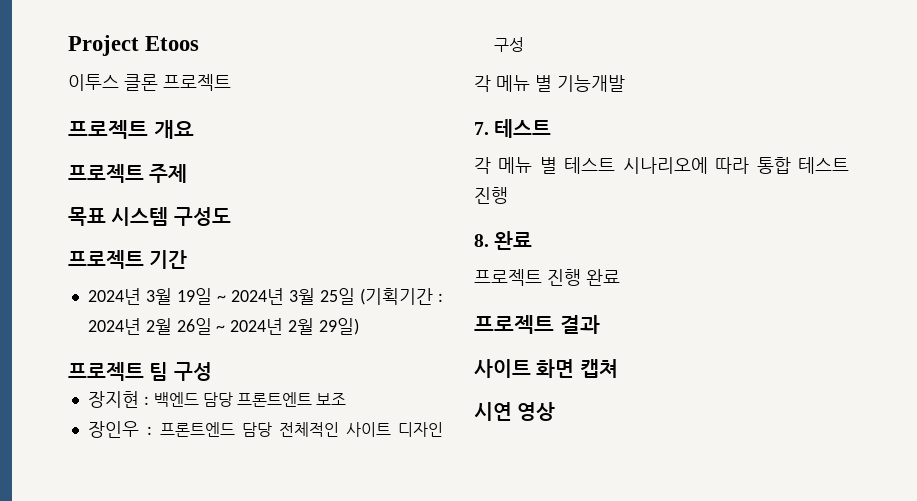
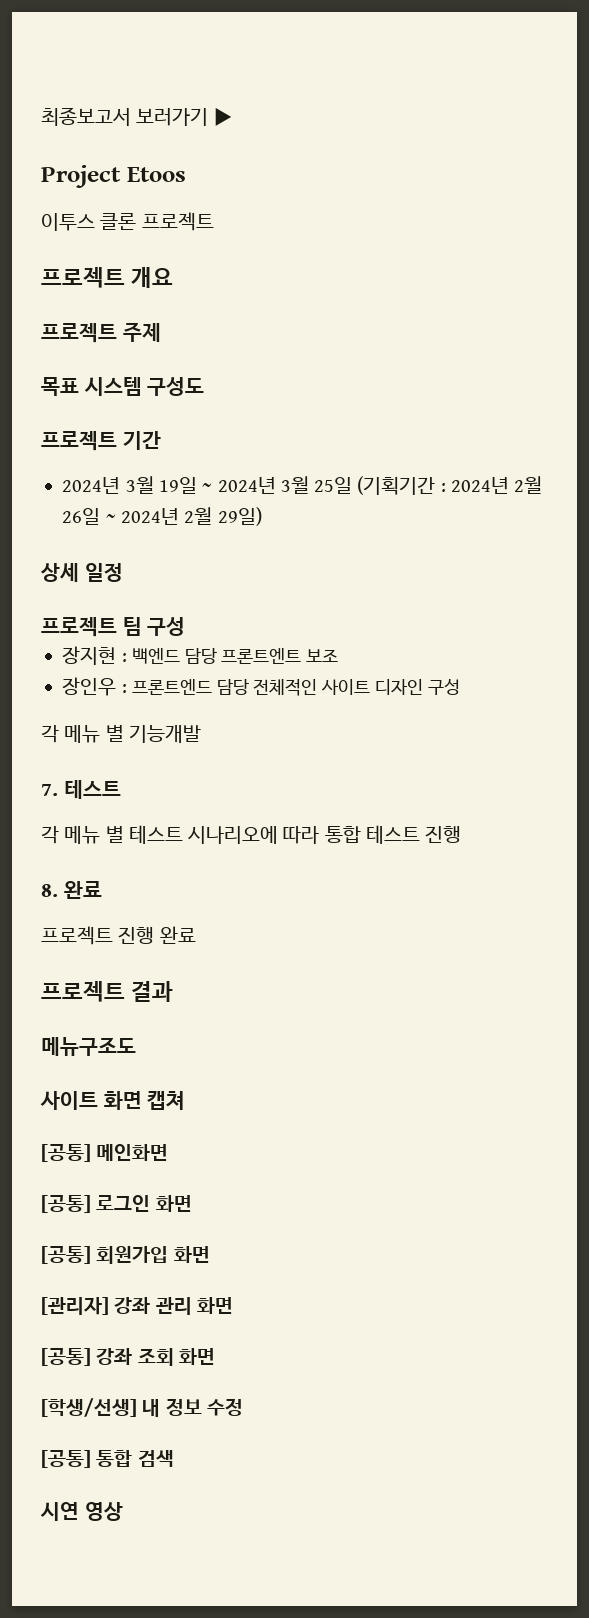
(68, 45) none -> [41,107,232,126] 최종보고서 보러가기 ▶ //
(359, 326) none -> [40,563,123,582] // 상세 일정
(600, 324) none -> [41,1037,136,1056] // 메뉴구조도
(618, 368) none -> [41,1144,169,1162] [41,1195,192,1213] [41,1246,210,1264] [41,1297,233,1315] [41,1348,215,1366] [41,1398,243,1417] [41,1450,174,1468] // [공통] 메인화면 // [공통] 로그인 화면 // [공통] 회원가입 화면 // [관리자] 강좌 관리 화면 // [공통] 강좌 조회 화면 // [학생/선생] 내 정보 수정 // [공통] 통합 검색

